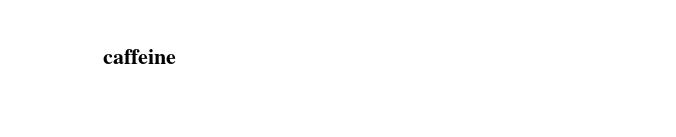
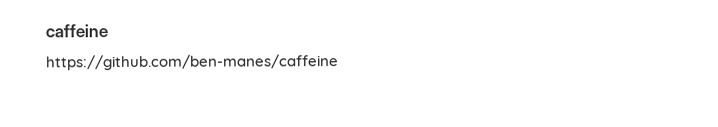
(176, 56) none -> [45,54,339,71] // https://github.com/ben-manes/caffeine

